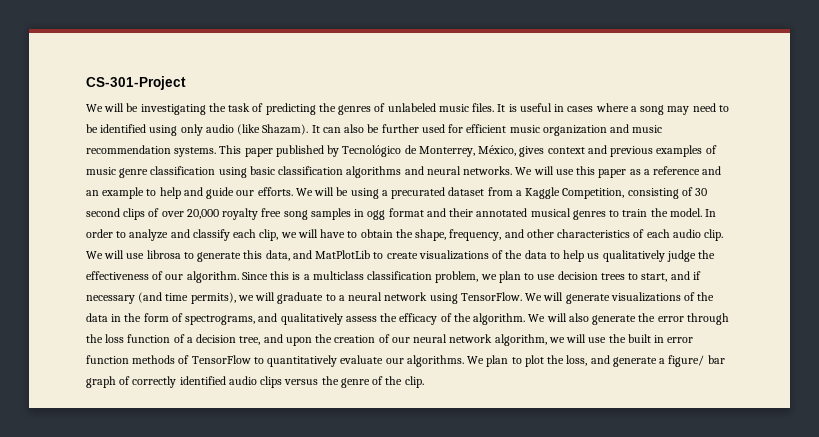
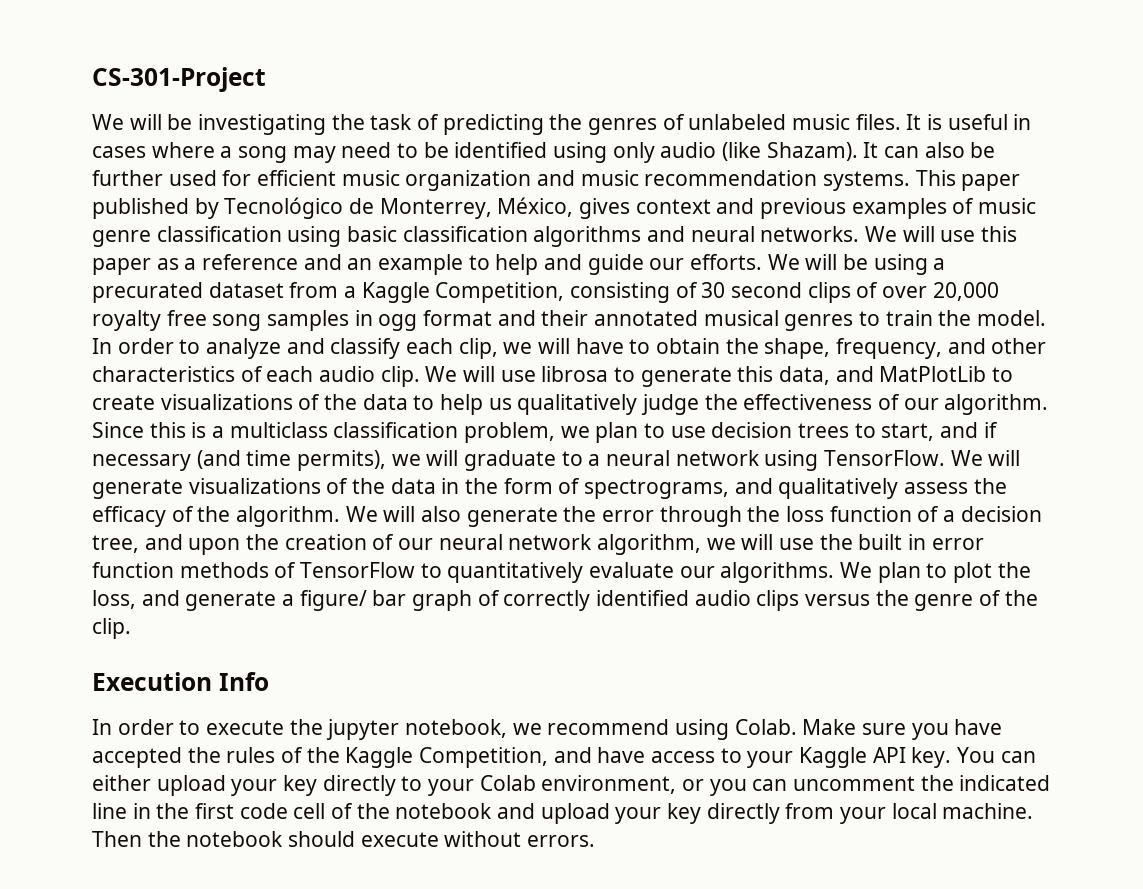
(424, 382) none -> [92,672,269,691] [92,719,1003,740] [92,747,1036,768] [92,775,1051,796] [92,803,1034,824] [92,831,596,847] // Execution Info // In order to execute the jupyter notebook, we recommend using Colab. Make sure you have accepted the rules of the Kaggle Competition, and have access to your Kaggle API key. You can either upload your key directly to your Colab environment, or you can uncomment the indicated line in the first code cell of the notebook and upload your key directly from your local machine. Then the notebook should execute without errors.

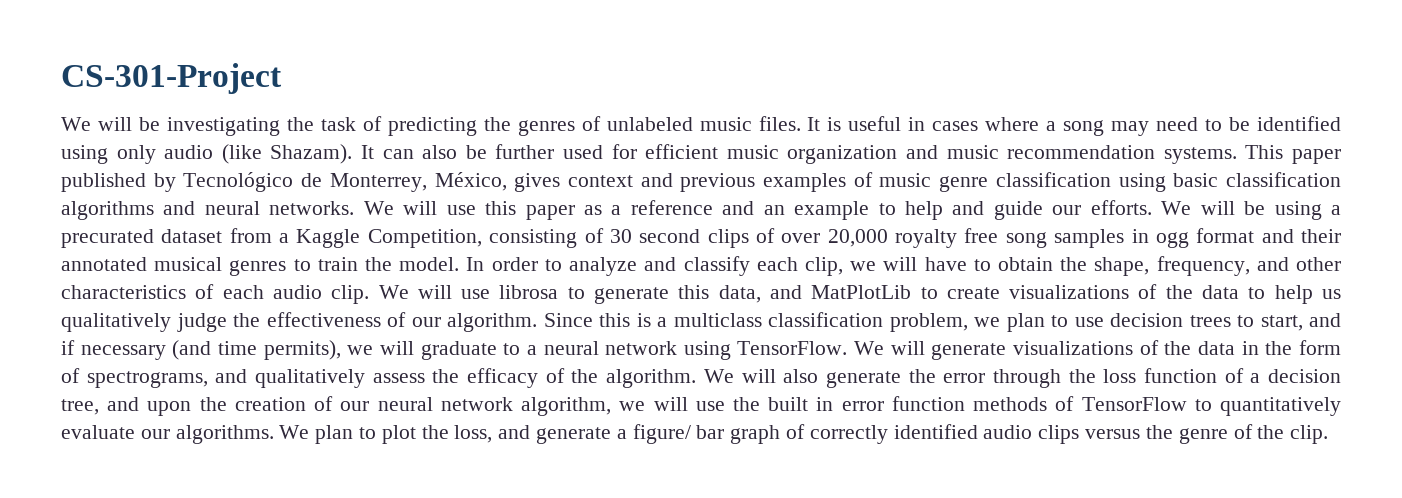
[92,672,269,691] [92,719,1003,740] [92,747,1036,768] [92,775,1051,796] [92,803,1034,824] [92,831,596,847] // Execution Info // In order to execute the jupyter notebook, we recommend using Colab. Make sure you have accepted the rules of the Kaggle Competition, and have access to your Kaggle API key. You can either upload your key directly to your Colab environment, or you can uncomment the indicated line in the first code cell of the notebook and upload your key directly from your local machine. Then the notebook should execute without errors. -> (1329, 434) none

